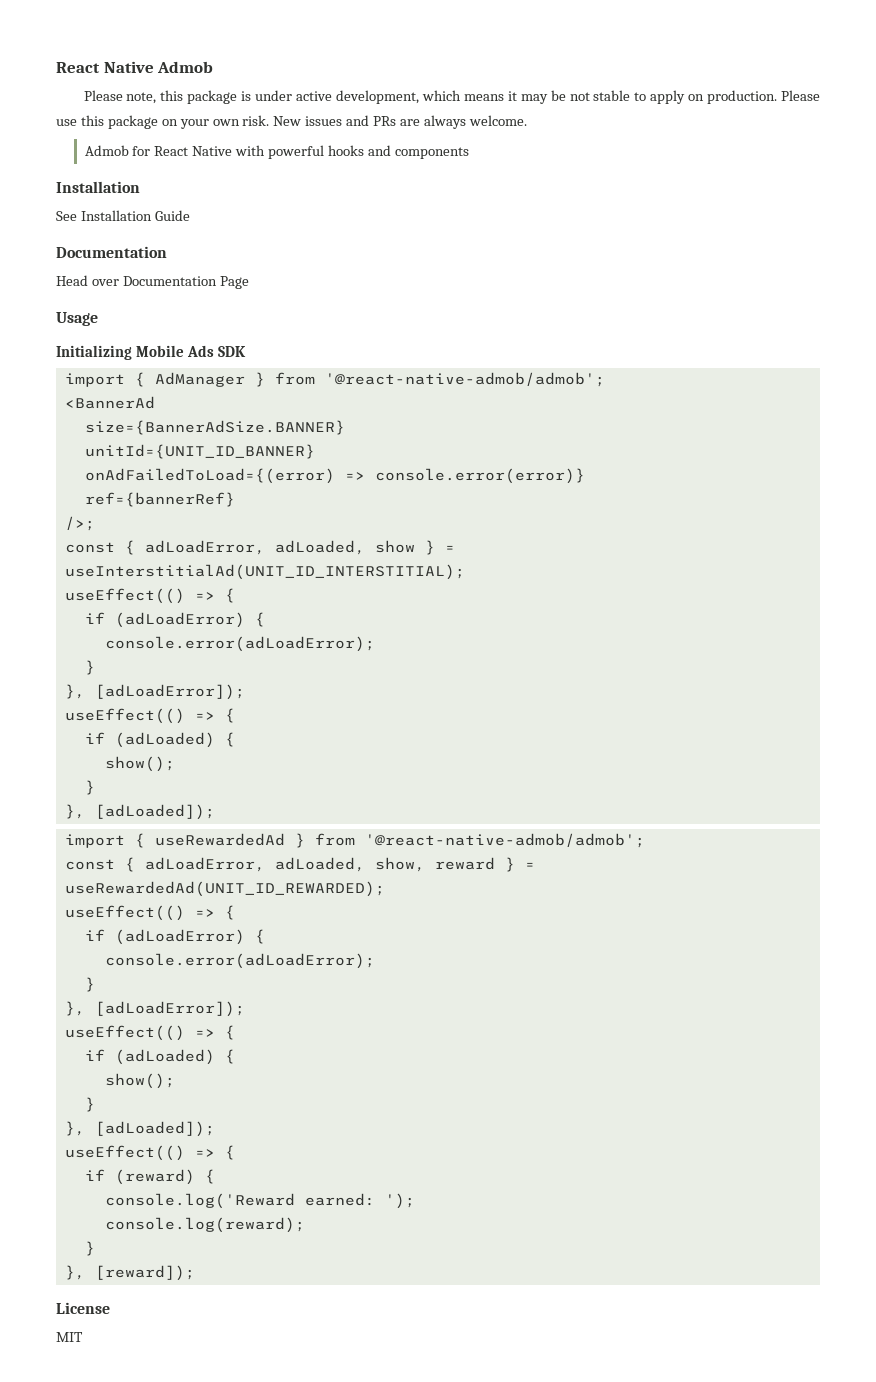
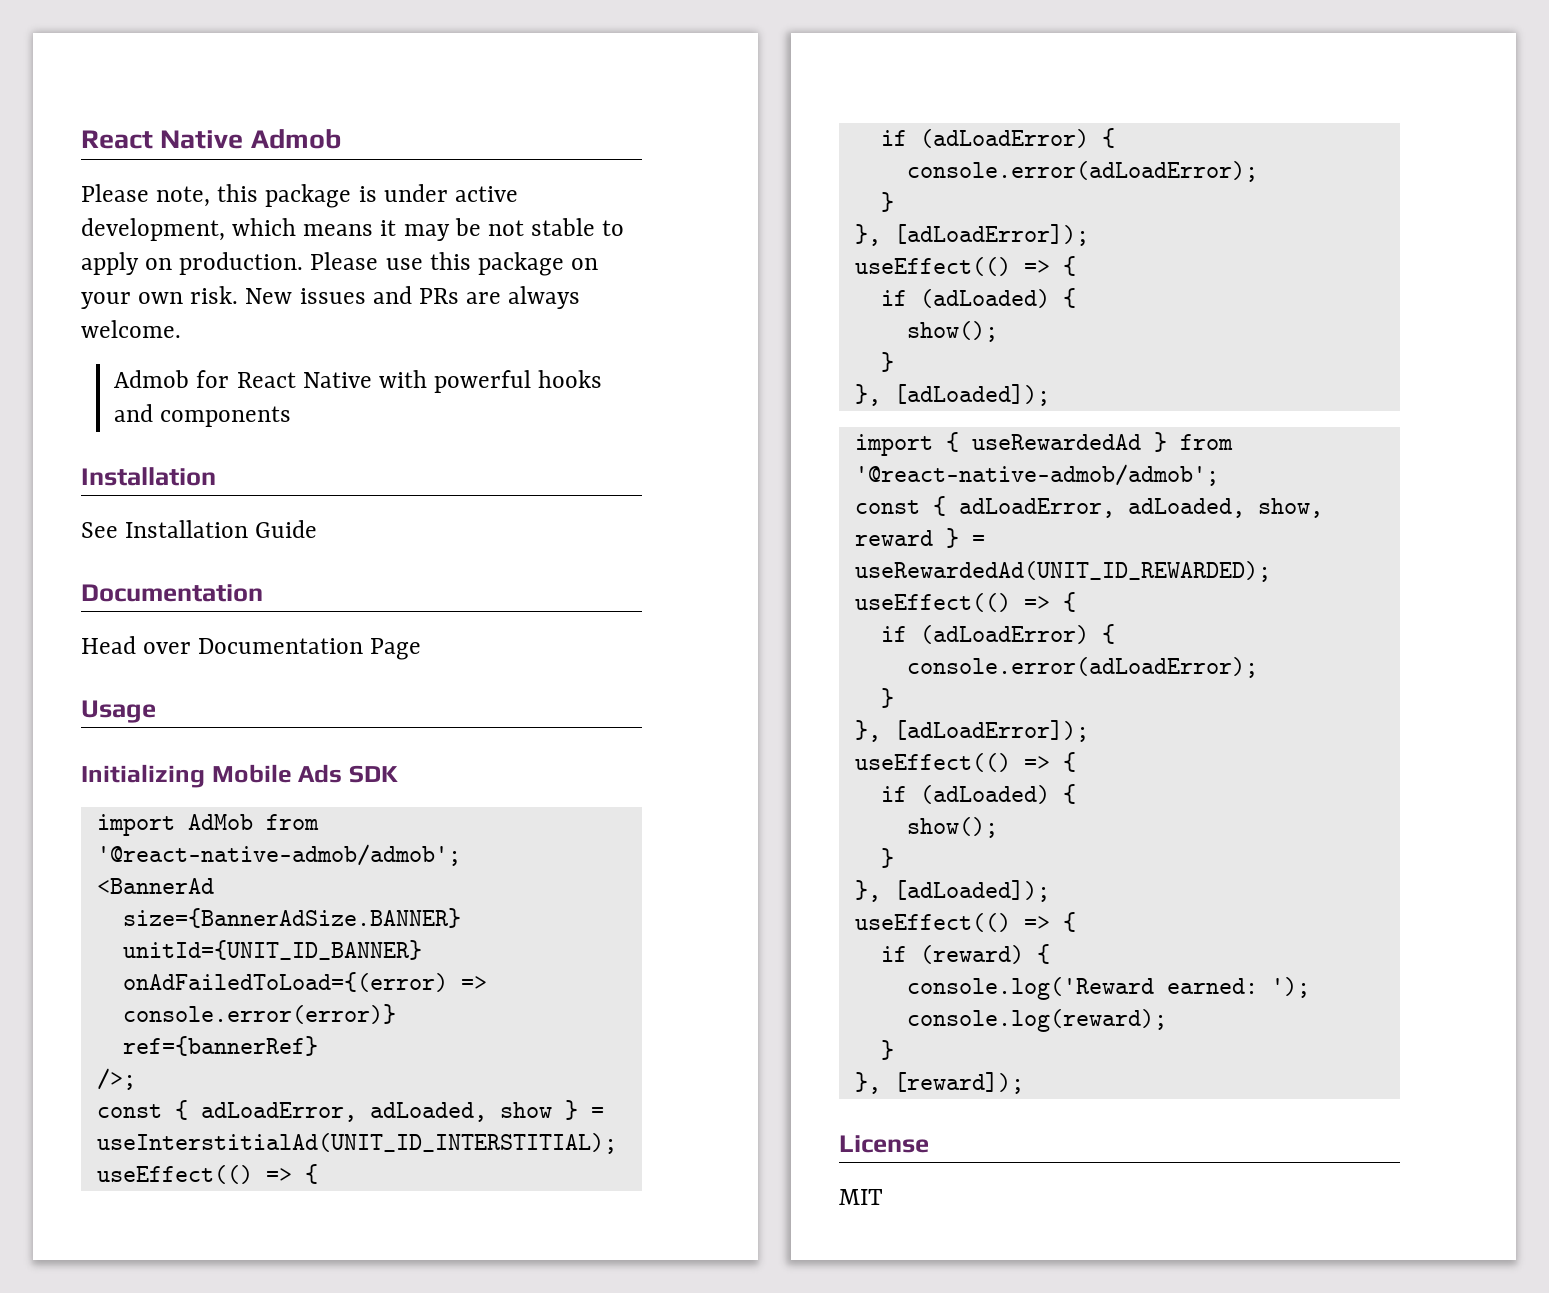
[134,372,265,387] { AdManager } -> [187,814,253,830] AdMob

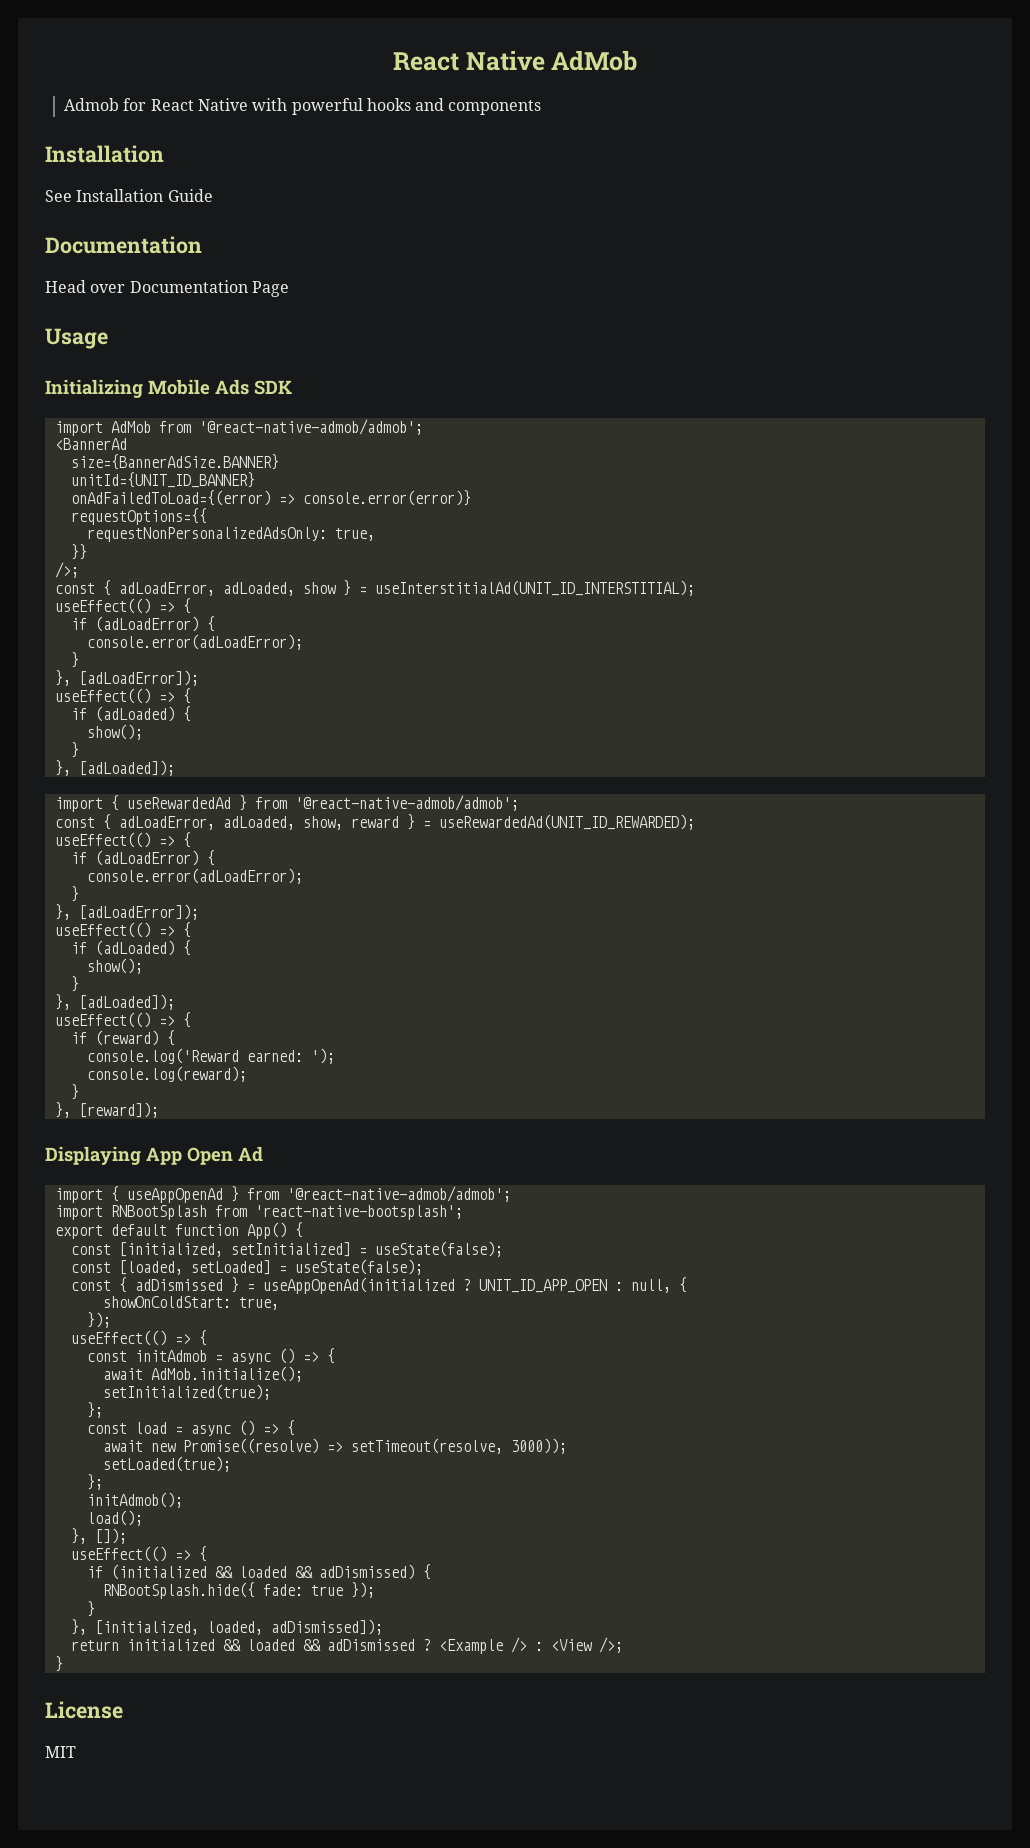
[81,129,341,149] [81,184,518,208] [81,218,625,241] [81,252,599,276] [81,286,581,309] [81,320,181,338] React Native Admob // Please note, this package is under active development, which means it may be not stable to apply on production. Please use this package on your own risk. New issues and PRs are always welcome. -> [392,50,638,71] React Native AdMob
[122,1036,318,1056] ref={bannerRef} -> [70,508,207,525] [86,527,375,542] [70,544,87,560] requestOptions={{ // requestNonPersonalizedAdsOnly: true, // }}
(1024, 1083) none -> [45,1146,263,1165] [54,1186,511,1203] [54,1205,463,1220] [54,1222,303,1239] [70,1241,503,1257] [70,1259,423,1275] [70,1277,687,1294] [102,1296,279,1310] [86,1312,111,1328] [70,1330,207,1346] [86,1348,335,1364] [102,1366,303,1382] [102,1384,271,1400] [86,1402,103,1418] [86,1420,295,1436] [102,1438,567,1454] [102,1456,231,1472] [86,1474,103,1490] [86,1492,183,1508] [86,1510,143,1526] [70,1528,127,1544] [70,1546,207,1562] [86,1564,431,1580] [102,1582,375,1599] [86,1601,95,1617] [70,1619,383,1635] [70,1637,623,1654] [54,1656,63,1672] // Displaying App Open Ad // import { useAppOpenAd } from '@react-native-admob/admob'; // import RNBootSplash from 'react-native-bootsplash'; // export default function App() { // const [initialized, setInitialized] = useState(false); // const [loaded, setLoaded] = useState(false); // const { adDismissed } = useAppOpenAd(initialized ? UNIT_ID_APP_OPEN : null, { // showOnColdStart: true, // }); // useEffect(() => { // const initAdmob = async () => { // await AdMob.initialize(); // setInitialized(true); // }; // const load = async () => { // await new Promise((resolve) => setTimeout(resolve, 3000)); // setLoaded(true); // }; // initAdmob(); // load(); // }, []); // useEffect(() => { // if (initialized && loaded && adDismissed) { // RNBootSplash.hide({ fade: true }); // } // }, [initialized, loaded, adDismissed]); // return initialized && loaded && adDismissed ? <Example /> : <View />; // }

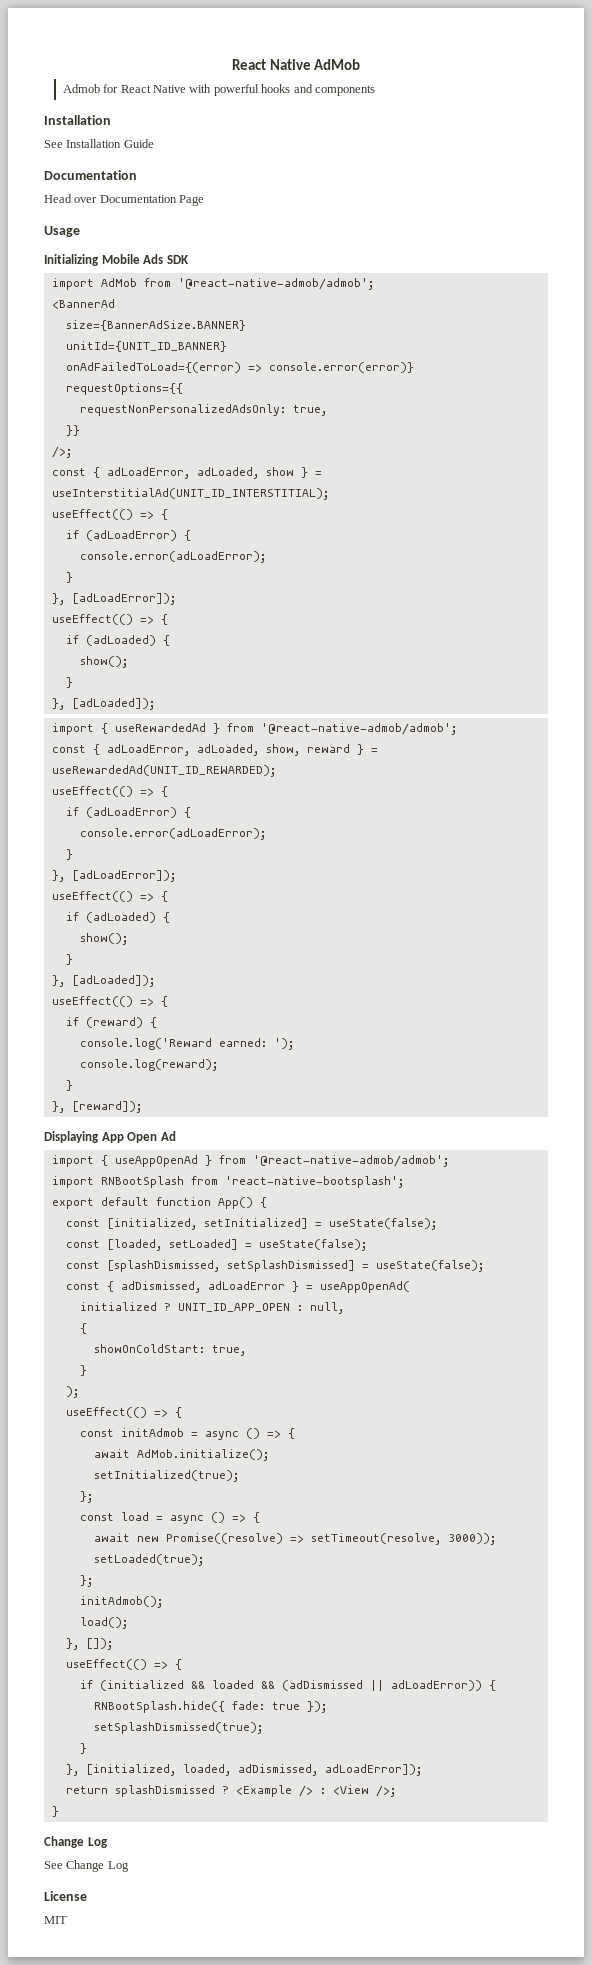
[118,1277,455,1294] { adDismissed } = useAppOpenAd(initialized -> [106,1260,484,1272] [65,1281,410,1293] [79,1302,157,1311] [splashDismissed, setSplashDismissed] = useState(false); // const { adDismissed, adLoadError } = useAppOpenAd( // initialized
(671, 1286) none -> (344, 1308) //
[86,1312,111,1328] }); -> [79,1365,87,1376] [65,1386,79,1398] } // );
[318,1564,415,1580] adDismissed) -> [281,1680,482,1691] (adDismissed || adLoadError))
(375, 1590) none -> [93,1722,263,1734] // setSplashDismissed(true);
[270,1619,383,1635] adDismissed]); -> [237,1764,422,1776] adDismissed, adLoadError]);
[126,1639,415,1651] initialized && loaded && adDismissed -> [114,1785,215,1797] splashDismissed
(63, 1664) none -> [44,1836,108,1848] [44,1860,129,1872] // Change Log // See Change Log

